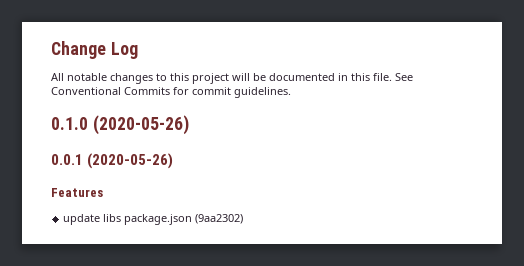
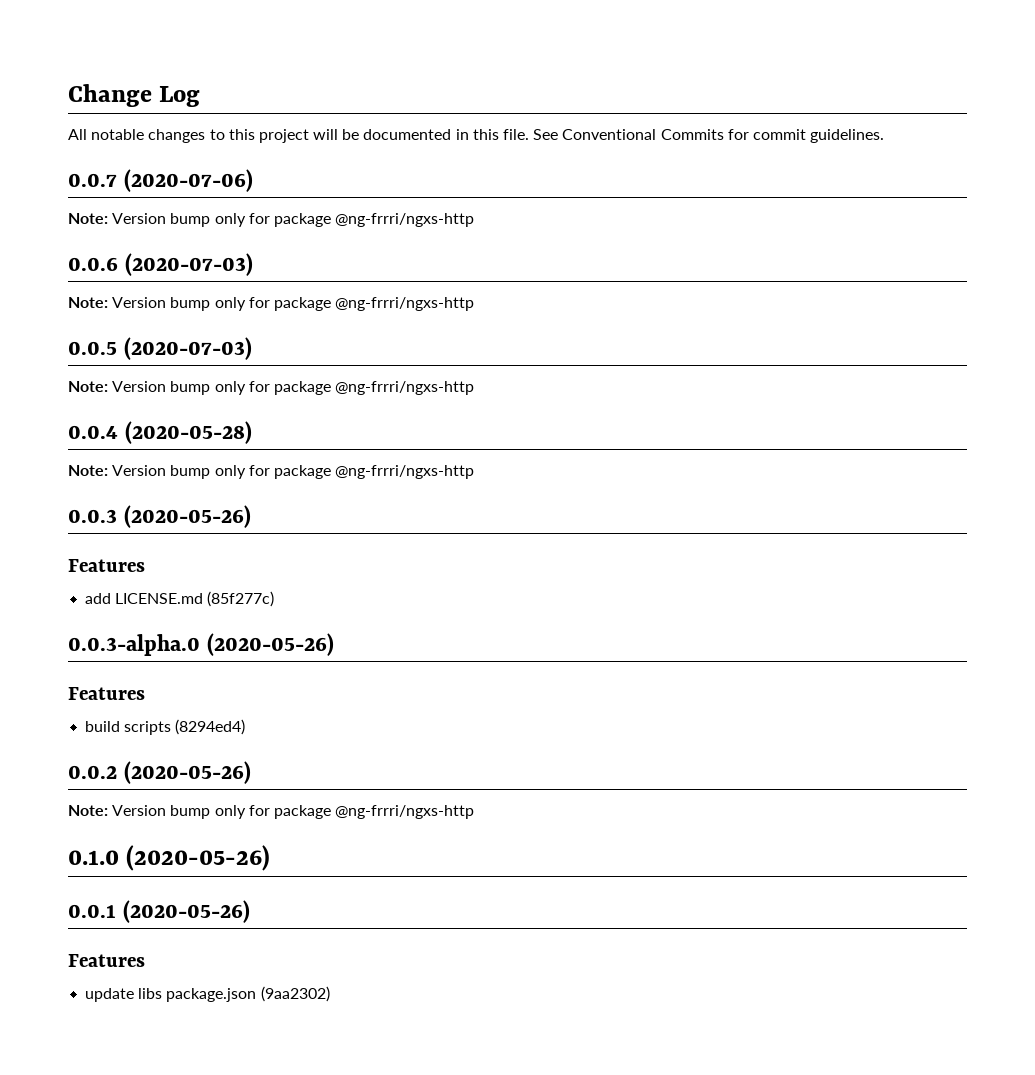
(291, 92) none -> [68,169,253,192] [68,213,475,227] [68,253,253,276] [68,297,475,311] [68,337,252,360] [68,381,475,395] [68,421,252,444] [68,465,475,479] [68,505,251,528] [68,559,145,572] [85,591,275,607] [68,633,334,656] [68,687,145,700] [85,719,246,735] [68,761,251,784] [68,805,475,819] // 0.0.7 (2020-07-06) // Note: Version bump only for package @ng-frrri/ngxs-http // 0.0.6 (2020-07-03) // Note: Version bump only for package @ng-frrri/ngxs-http // 0.0.5 (2020-07-03) // Note: Version bump only for package @ng-frrri/ngxs-http // 0.0.4 (2020-05-28) // Note: Version bump only for package @ng-frrri/ngxs-http // 0.0.3 (2020-05-26) // Features // add LICENSE.md (85f277c) // 0.0.3-alpha.0 (2020-05-26) // Features // build scripts (8294ed4) // 0.0.2 (2020-05-26) // Note: Version bump only for package @ng-frrri/ngxs-http

